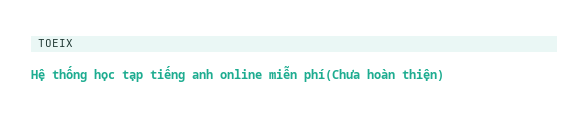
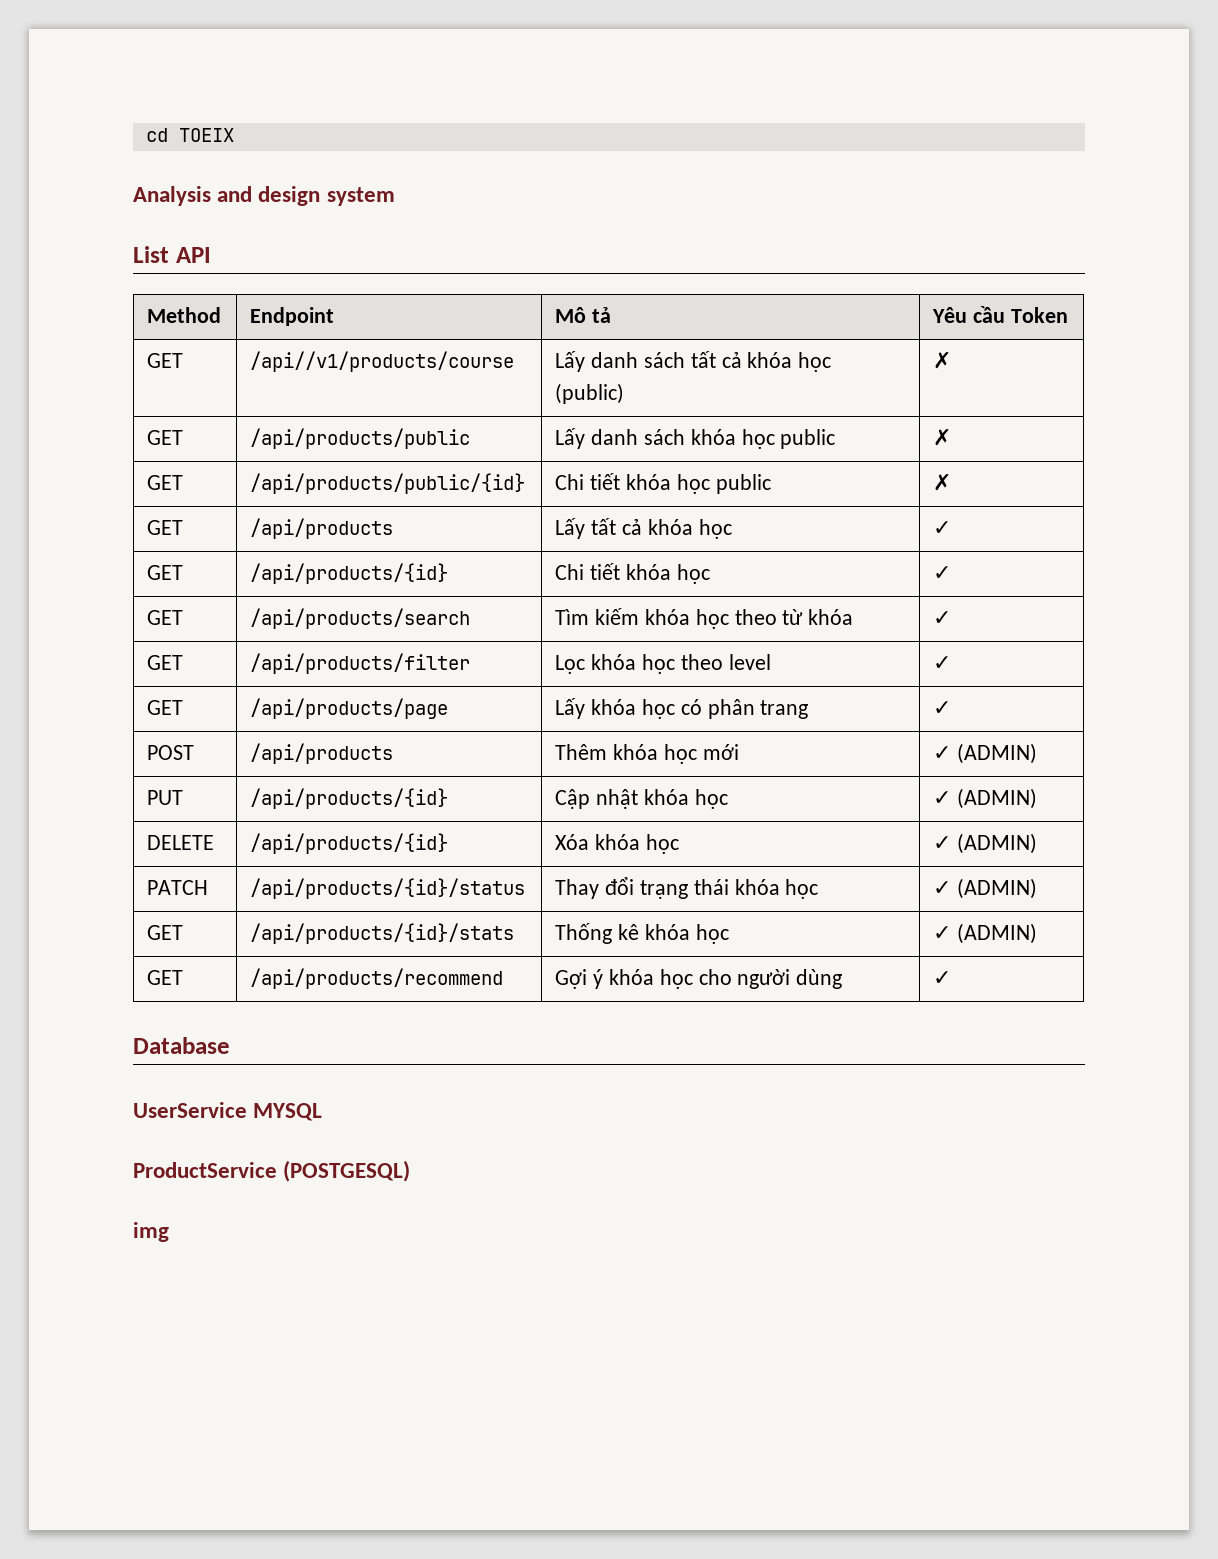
(37, 43) none -> [145,128,168,142] cd
[31,65,444,82] Hệ thống học tạp tiếng anh online miễn phí(Chưa hoàn thiện) -> [133,186,395,206] [133,246,211,263] [147,307,222,323] [250,307,335,326] [555,307,612,323] [932,306,1068,323] [147,353,184,368] [250,351,515,372] [555,351,832,372] [555,383,625,404] [933,351,952,369] [147,430,184,445] [250,428,471,449] [555,428,836,449] [933,428,952,446] [147,475,184,490] [250,473,526,494] [555,473,771,494] [933,473,952,491] [147,520,184,535] [250,518,394,539] [555,518,732,539] [933,521,952,535] [147,565,184,580] [250,563,449,584] [555,563,710,584] [933,566,952,580] [147,610,184,625] [250,608,471,629] [555,608,854,629] [933,611,952,625] [147,655,184,670] [250,653,471,674] [555,654,771,674] [933,656,952,670] [147,700,184,715] [250,698,449,719] [555,698,809,719] [933,701,952,715] [147,745,195,760] [250,743,394,764] [555,744,739,764] [933,743,1038,764] [147,790,184,805] [250,788,449,809] [555,789,728,809] [933,788,1038,809] [147,835,215,850] [250,833,449,854] [555,834,679,854] [933,833,1038,854] [147,880,209,895] [250,878,526,899] [555,877,819,899] [933,878,1038,899] [147,925,184,940] [250,923,515,944] [555,923,729,944] [933,923,1038,944] [147,970,184,985] [250,968,504,989] [555,969,843,989] [933,971,952,985] [133,1037,230,1054] [133,1102,323,1121] [133,1160,411,1182] [133,1222,169,1242] Analysis and design system // List API // Method | Endpoint | Mô tả | Yêu cầu Token // GET | /api//v1/products/course | Lấy danh sách tất cả khóa học (public) | ✗ // GET | /api/products/public | Lấy danh sách khóa học public | ✗ // GET | /api/products/public/{id} | Chi tiết khóa học public | ✗ // GET | /api/products | Lấy tất cả khóa học | ✓ // GET | /api/products/{id} | Chi tiết khóa học | ✓ // GET | /api/products/search | Tìm kiếm khóa học theo từ khóa | ✓ // GET | /api/products/filter | Lọc khóa học theo level | ✓ // GET | /api/products/page | Lấy khóa học có phân trang | ✓ // POST | /api/products | Thêm khóa học mới | ✓ (ADMIN) // PUT | /api/products/{id} | Cập nhật khóa học | ✓ (ADMIN) // DELETE | /api/products/{id} | Xóa khóa học | ✓ (ADMIN) // PATCH | /api/products/{id}/status | Thay đổi trạng thái khóa học | ✓ (ADMIN) // GET | /api/products/{id}/stats | Thống kê khóa học | ✓ (ADMIN) // GET | /api/products/recommend | Gợi ý khóa học cho người dùng | ✓ // Database // UserService MYSQL // ProductService (POSTGESQL) // img

